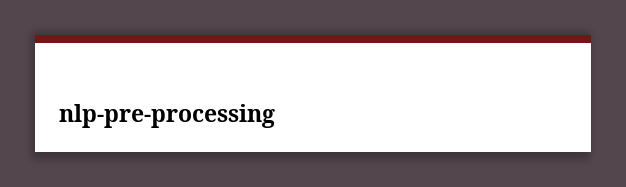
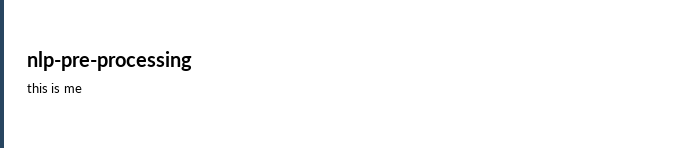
(275, 116) none -> [27,83,82,93] // this is me

